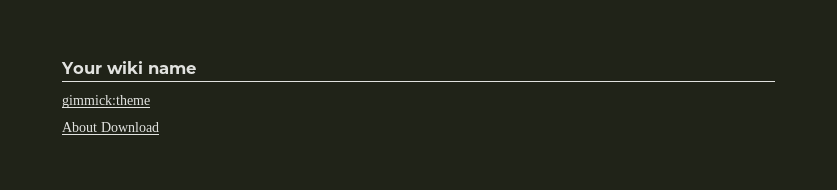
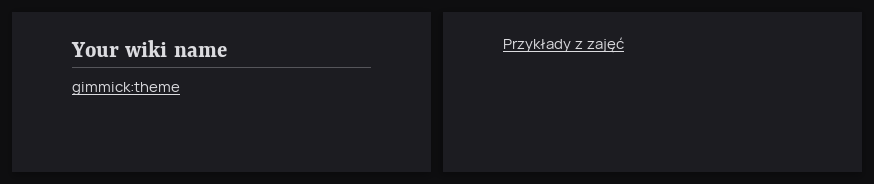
[62,122,159,132] About Download -> [503,37,625,53] Przykłady z zajęć

